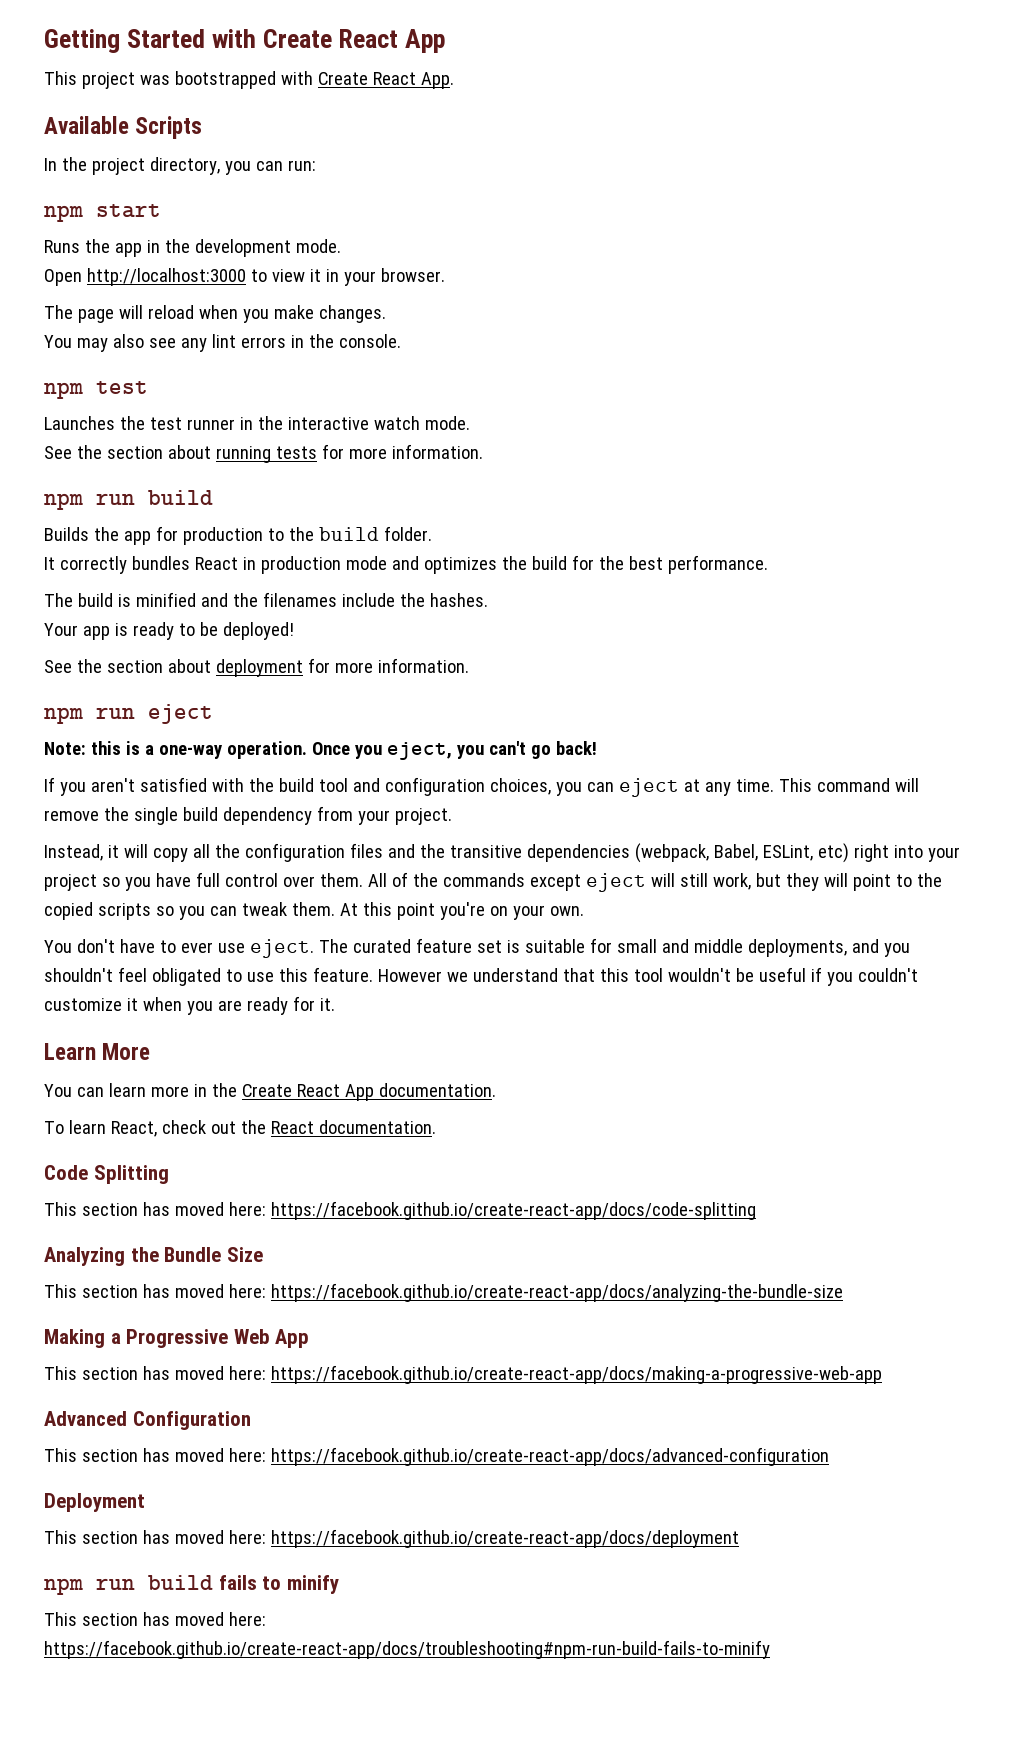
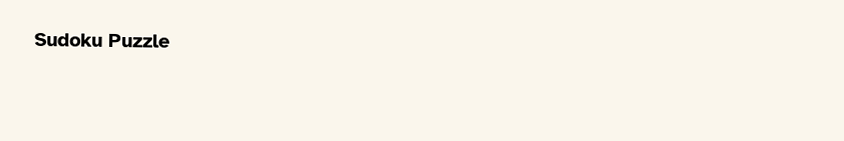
[44,29,446,53] [44,71,454,89] [44,116,203,139] [44,157,316,175] [44,204,161,222] [44,239,341,257] [44,268,445,286] [44,305,386,323] [44,334,401,352] [44,381,148,399] [44,416,470,430] [44,444,483,463] [44,490,213,510] [44,526,432,545] [44,555,768,574] [44,592,488,607] [44,622,294,640] [44,658,469,677] [44,704,213,724] [44,741,597,760] [44,777,919,797] [44,806,452,825] [44,843,960,863] [44,872,942,892] [44,902,584,920] [44,938,910,958] [44,967,918,986] [44,996,335,1015] [44,1043,151,1060] [44,1083,496,1101] [44,1120,436,1137] [44,1165,169,1184] [44,1201,756,1220] [44,1247,263,1266] [44,1283,843,1302] [44,1329,310,1348] [44,1365,882,1384] [44,1411,251,1430] [44,1447,829,1466] [44,1493,145,1512] [44,1529,739,1548] [44,1575,339,1595] [44,1612,266,1626] [44,1640,770,1659] Getting Started with Create React App // This project was bootstrapped with Create React App. // Available Scripts // In the project directory, you can run: // npm start // Runs the app in the development mode. // Open http://localhost:3000 to view it in your browser. // The page will reload when you make changes. // You may also see any lint errors in the console. // npm test // Launches the test runner in the interactive watch mode. // See the section about running tests for more information. // npm run build // Builds the app for production to the build folder. // It correctly bundles React in production mode and optimizes the build for the best performance. // The build is minified and the filenames include the hashes. // Your app is ready to be deployed! // See the section about deployment for more information. // npm run eject // Note: this is a one-way operation. Once you eject, you can't go back! // If you aren't satisfied with the build tool and configuration choices, you can eject at any time. This command will remove the single build dependency from your project. // Instead, it will copy all the configuration files and the transitive dependencies (webpack, Babel, ESLint, etc) right into your project so you have full control over them. All of the commands except eject will still work, but they will point to the copied scripts so you can tweak them. At this point you're on your own. // You don't have to ever use eject. The curated feature set is suitable for small and middle deployments, and you shouldn't feel obligated to use this feature. However we understand that this tool wouldn't be useful if you couldn't customize it when you are ready for it. // Learn More // You can learn more in the Create React App documentation. // To learn React, check out the React documentation. // Code Splitting // This section has moved here: https://facebook.github.io/create-react-app/docs/code-splitting // Analyzing the Bundle Size // This section has moved here: https://facebook.github.io/create-react-app/docs/analyzing-the-bundle-size // Making a Progressive Web App // This section has moved here: https://facebook.github.io/create-react-app/docs/making-a-progressive-web-app // Advanced Configuration // This section has moved here: https://facebook.github.io/create-react-app/docs/advanced-configuration // Deployment // This section has moved here: https://facebook.github.io/create-react-app/docs/deployment // npm run build fails to minify // This section has moved here: https://facebook.github.io/create-react-app/docs/troubleshooting#npm-run-build-fails-to-minify -> [34,32,170,48] Sudoku Puzzle

